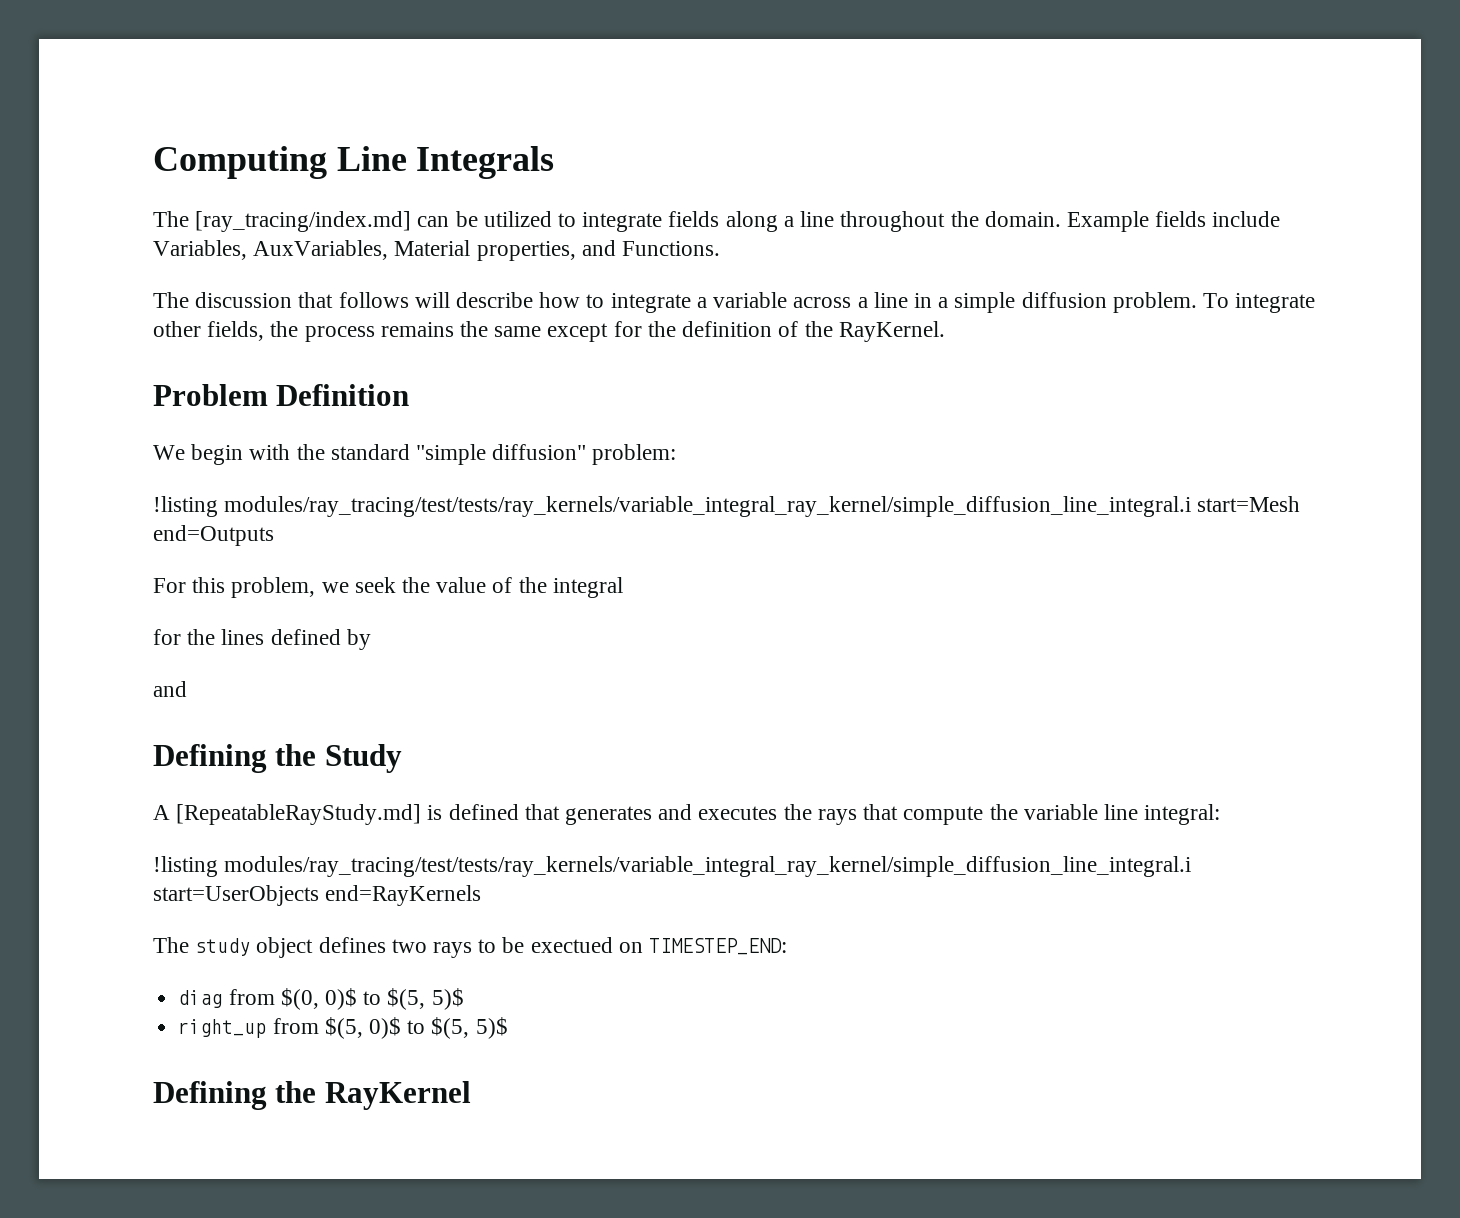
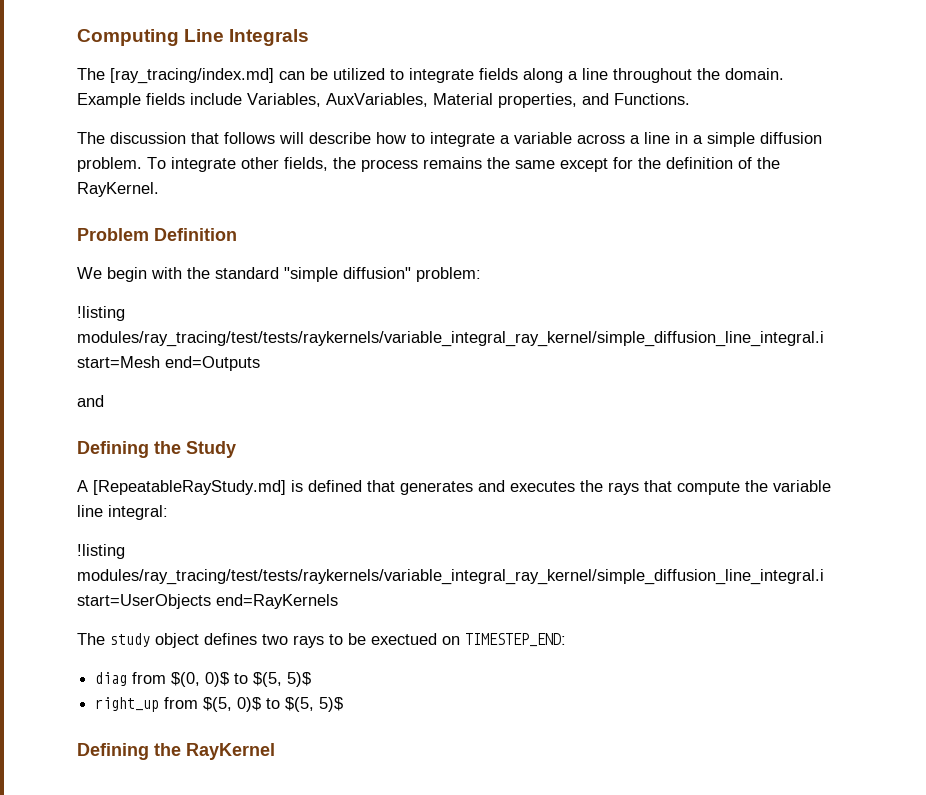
[224,496,1192,517] modules/ray_tracing/test/tests/ray_kernels/variable_integral_ray_kernel/simple_diffusion_line_integral.i -> [77,331,824,347] modules/ray_tracing/test/tests/raykernels/variable_integral_ray_kernel/simple_diffusion_line_integral.i
[153,577,623,598] [153,629,371,650] // For this problem, we seek the value of the integral // for the lines defined by -> (260, 363) none
[224,856,1192,877] modules/ray_tracing/test/tests/ray_kernels/variable_integral_ray_kernel/simple_diffusion_line_integral.i -> [77,569,824,585] modules/ray_tracing/test/tests/raykernels/variable_integral_ray_kernel/simple_diffusion_line_integral.i

